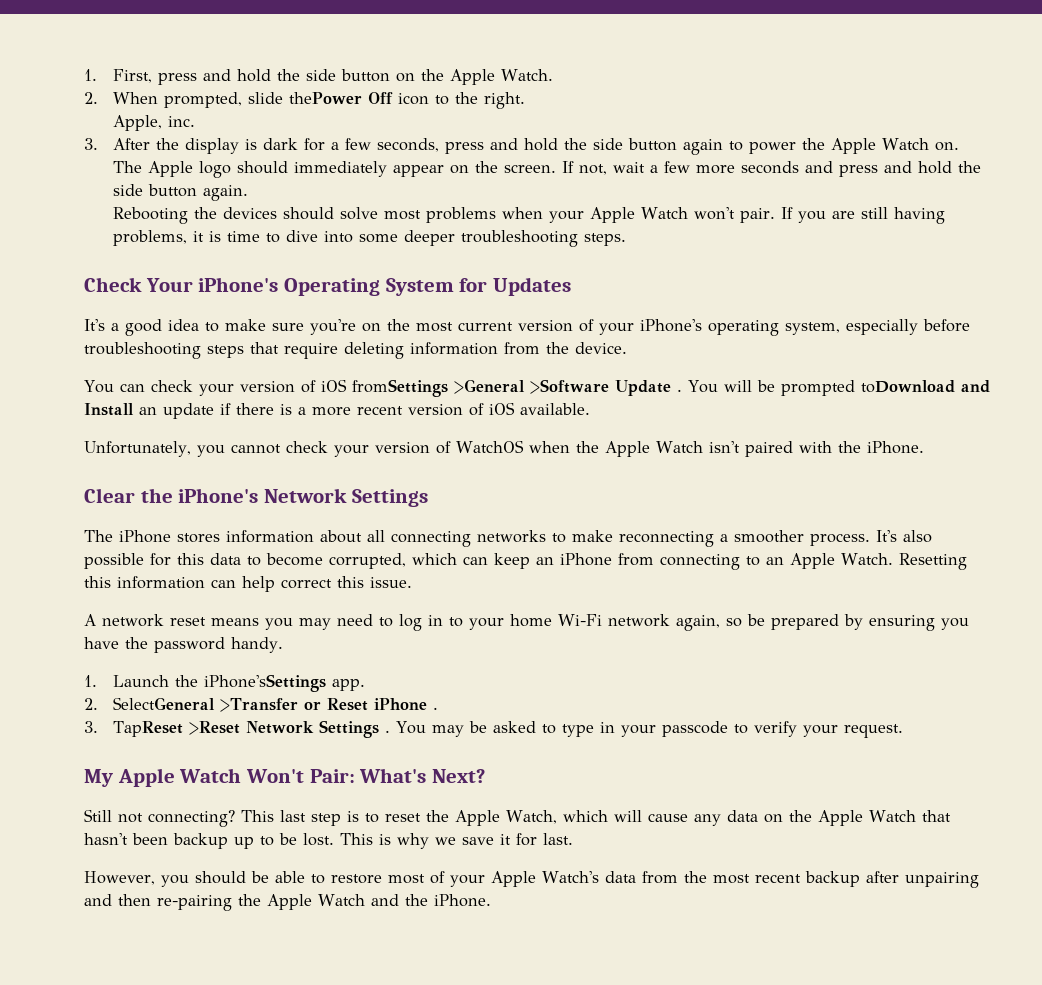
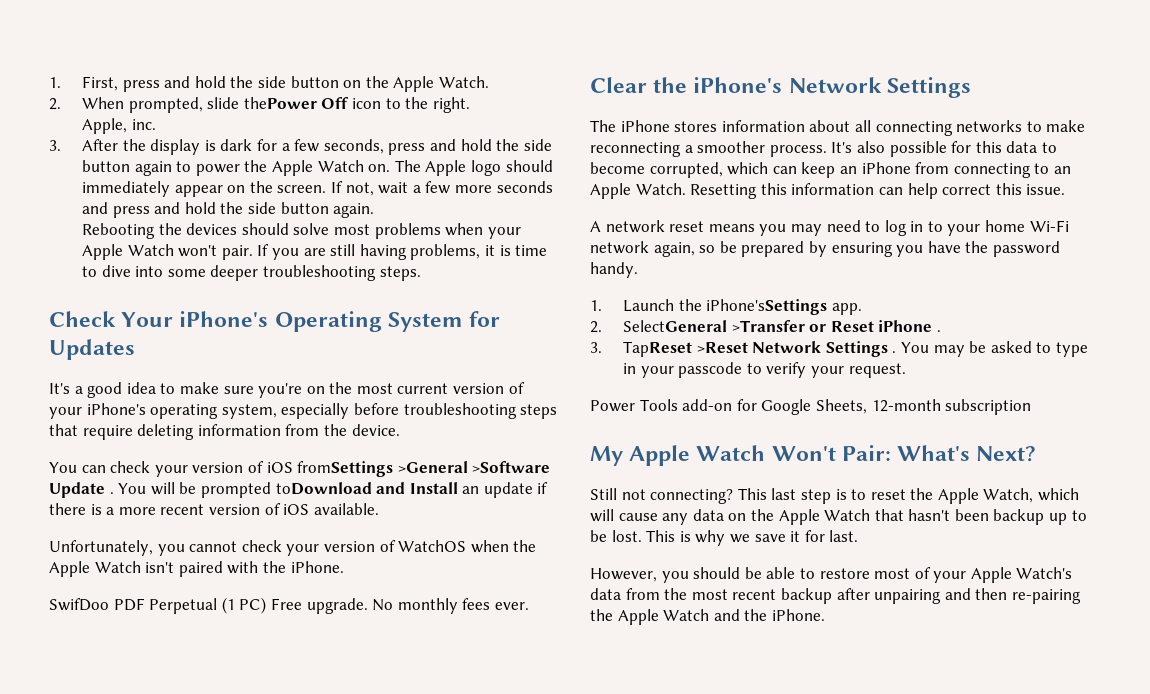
(924, 447) none -> [49,597,529,614] // SwifDoo PDF Perpetual (1 PC) Free upgrade. No monthly fees ever.
(904, 731) none -> [590,399,1032,415] // Power Tools add-on for Google Sheets, 12-month subscription

